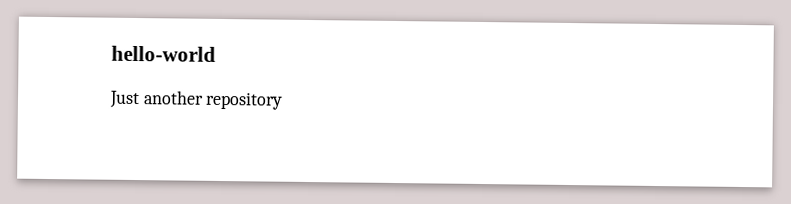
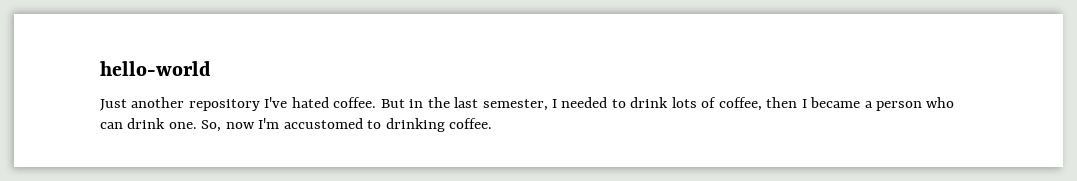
(284, 100) none -> [264,97,955,111] [100,118,493,132] I've hated coffee. But in the last semester, I needed to drink lots of coffee, then I became a person who can drink one. So, now I'm accustomed to drinking coffee.

